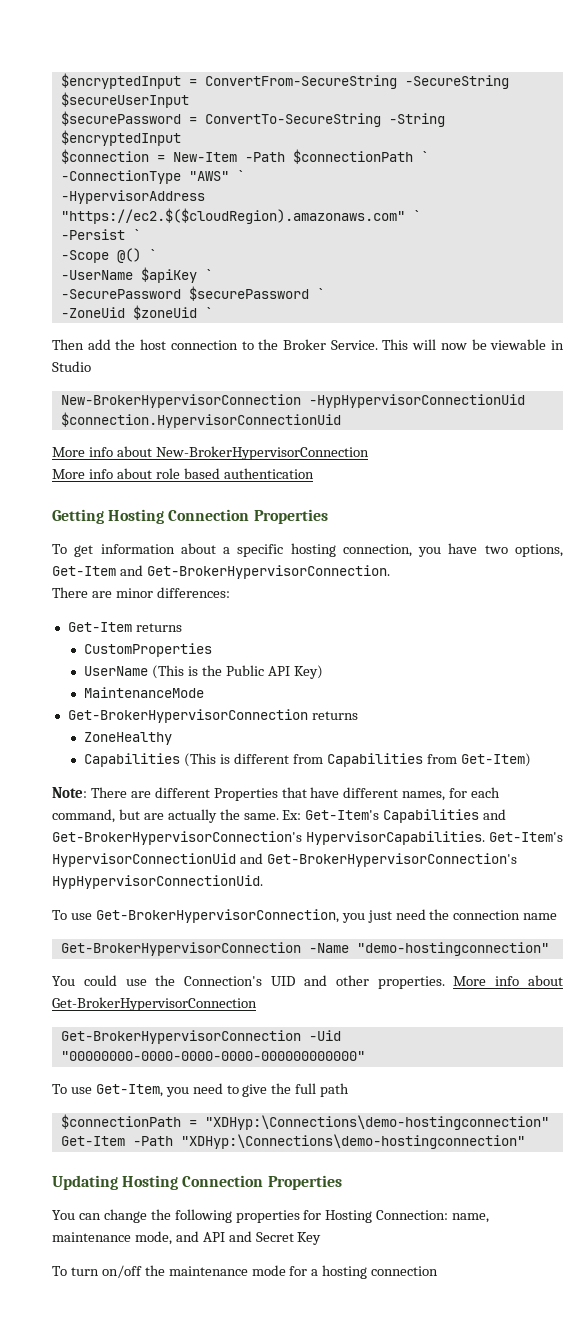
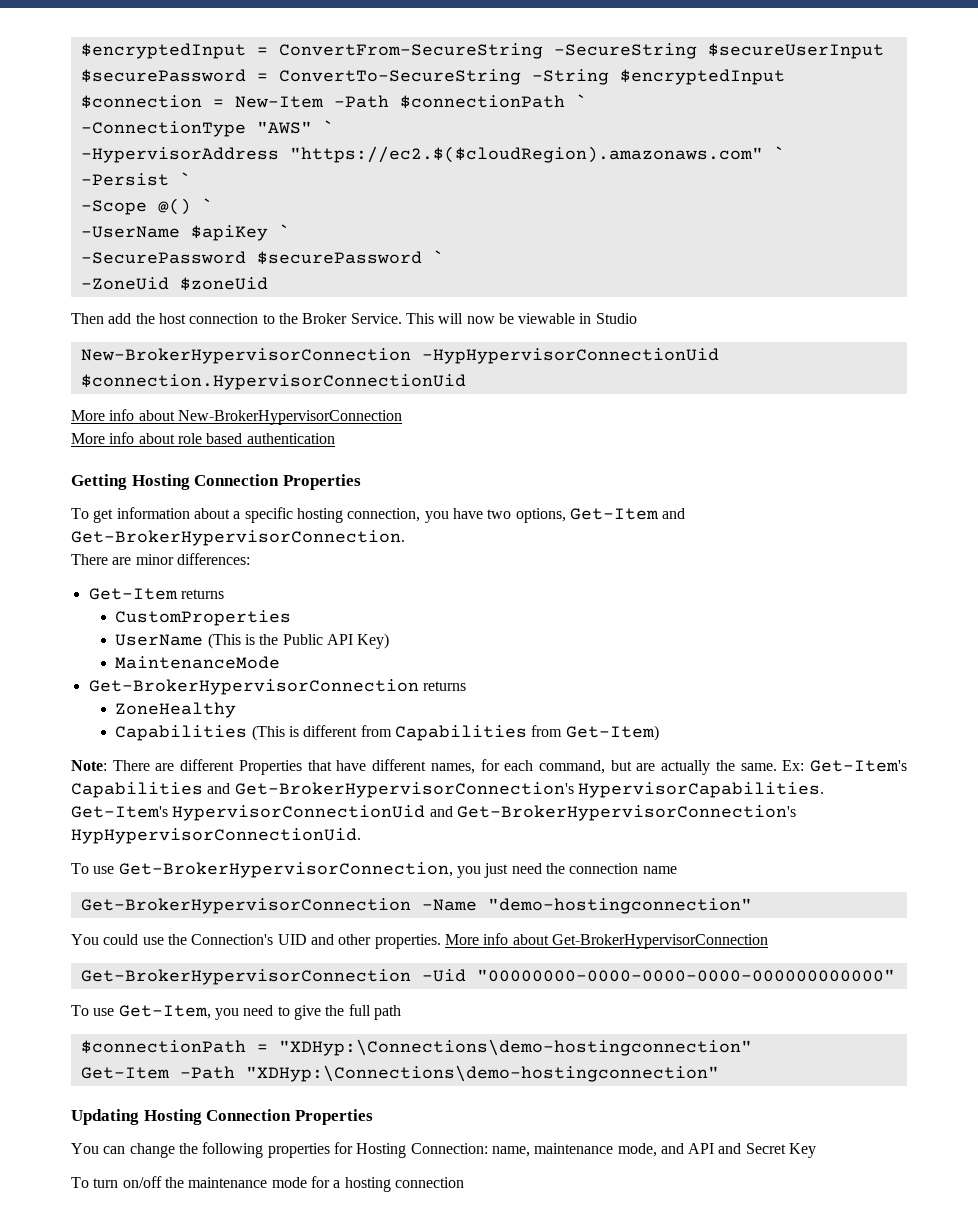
[204,307,213,318] ` -> (268, 284) none

